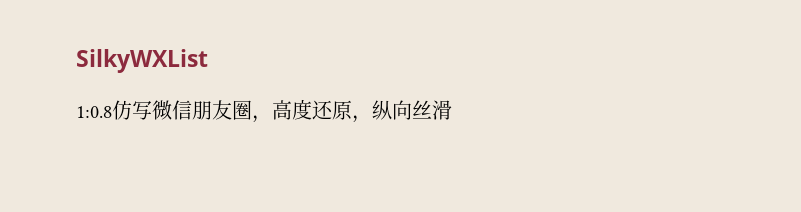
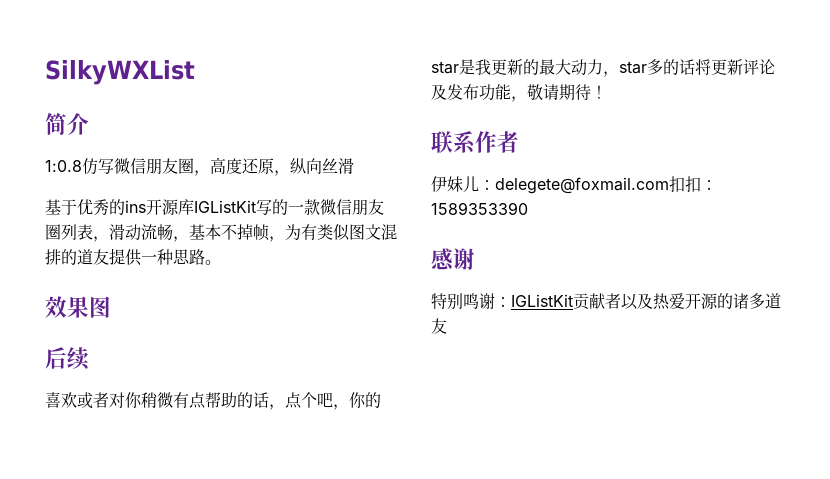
(208, 61) none -> [45,113,89,135] // 简介
(452, 110) none -> [45,199,384,216] [45,224,397,242] [45,248,221,266] [45,296,111,318] [45,347,90,370] [45,392,381,410] [431,59,775,77] [431,84,607,102] [431,131,519,154] [431,176,717,194] [431,202,528,215] [431,248,475,271] [431,293,781,310] [431,318,447,334] // 基于优秀的ins开源库IGListKit写的一款微信朋友圈列表，滑动流畅，基本不掉帧，为有类似图文混排的道友提供一种思路。 // 效果图 // 后续 // 喜欢或者对你稍微有点帮助的话，点个吧，你的star是我更新的最大动力，star多的话将更新评论及发布功能，敬请期待！ // 联系作者 // 伊妹儿：delegete@foxmail.com扣扣：1589353390 // 感谢 // 特别鸣谢：IGListKit贡献者以及热爱开源的诸多道友

